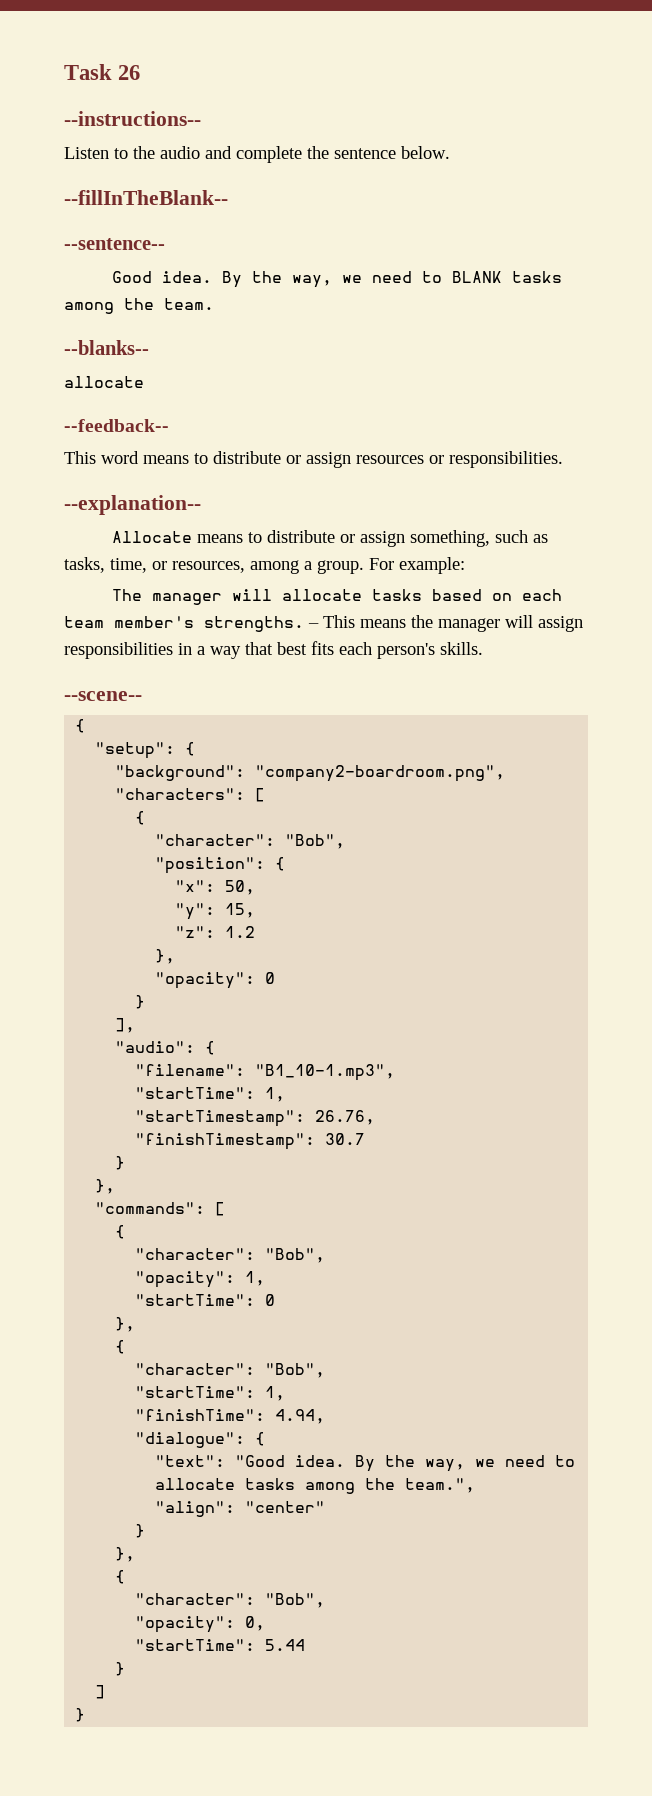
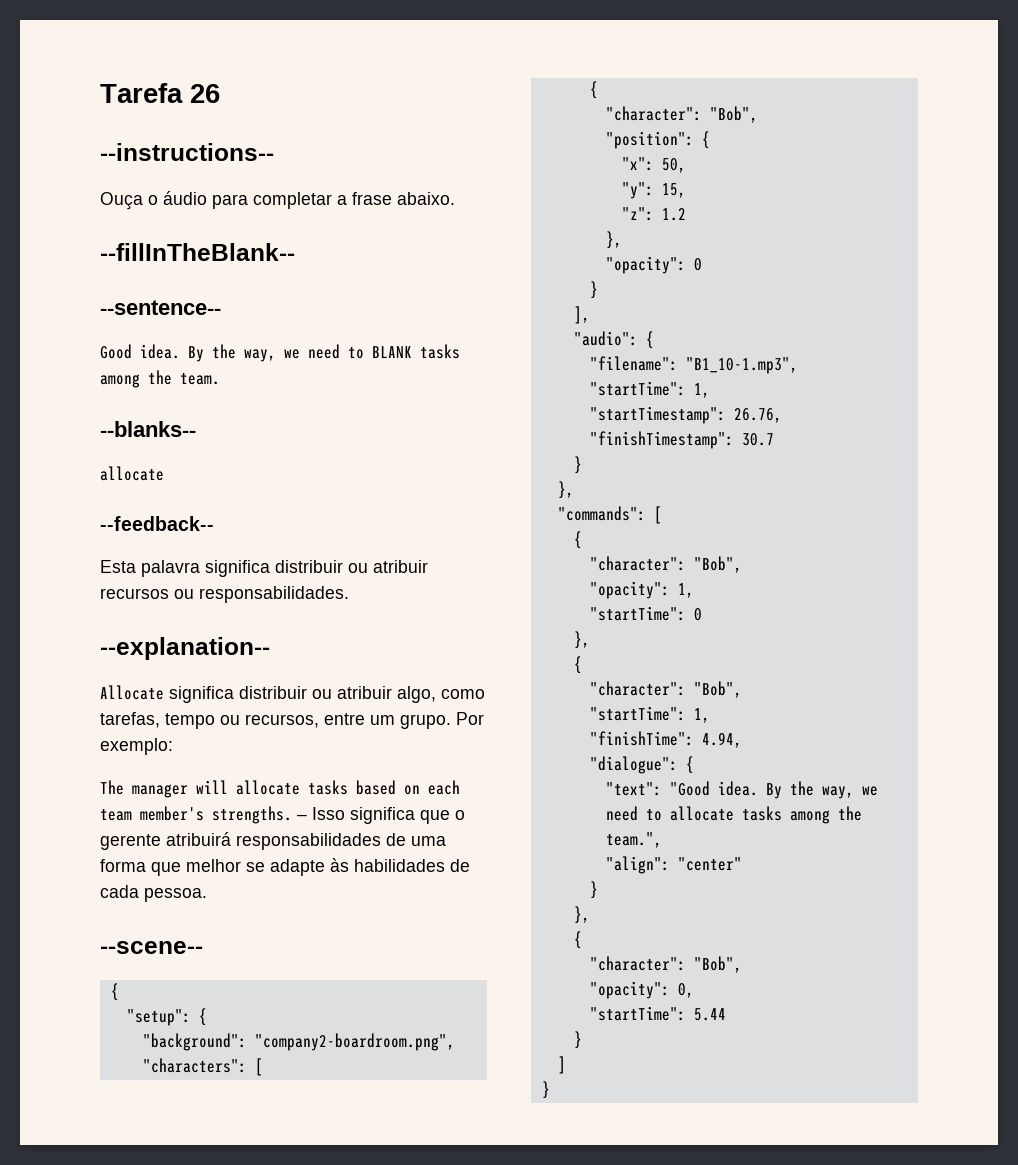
[64,64,112,80] Task -> [100,83,183,103] Tarefa
[64,146,450,163] Listen to the audio and complete the sentence below. -> [100,191,455,210] Ouça o áudio para completar a frase abaixo.
[64,451,563,468] [64,495,201,515] [111,530,548,547] [64,557,465,574] This word means to distribute or assign resources or responsibilities. // --explanation-- // Allocate means to distribute or assign something, such as tasks, time, or resources, among a group. For example: -> [100,560,428,577] [100,586,349,603] [100,637,270,660] [100,685,485,703] [100,712,484,729] [100,738,173,755] Esta palavra significa distribuir ou atribuir recursos ou responsabilidades. // --explanation-- // Allocate significa distribuir ou atribuir algo, como tarefas, tempo ou recursos, entre um grupo. Por exemplo:
[323,615,583,632] [64,641,483,659] This means the manager will assign responsibilities in a way that best fits each person's skills. -> [312,807,465,824] [100,832,446,850] [100,858,470,876] [100,885,207,902] Isso significa que o gerente atribuirá responsabilidades de uma forma que melhor se adapte às habilidades de cada pessoa.

